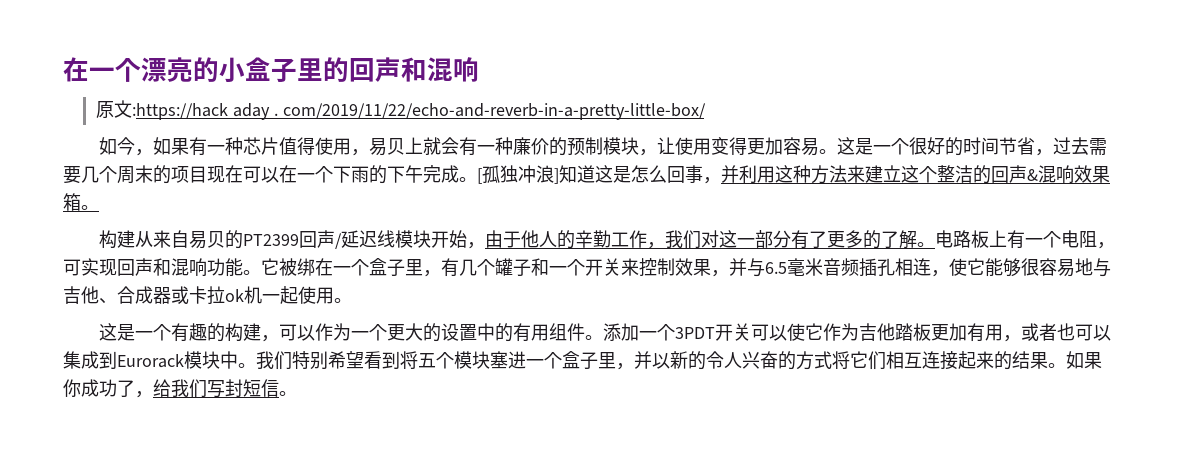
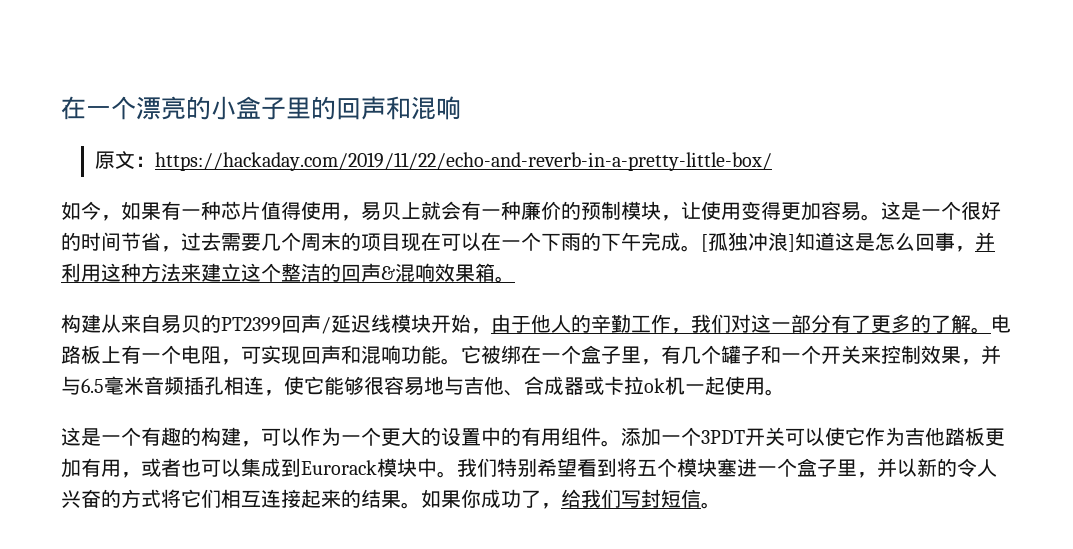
[131,103,706,120] :https://hack aday . com/2019/11/22/echo-and-reverb-in-a-pretty-little-box/ -> [135,152,773,171] ：https://hackaday.com/2019/11/22/echo-and-reverb-in-a-pretty-little-box/

